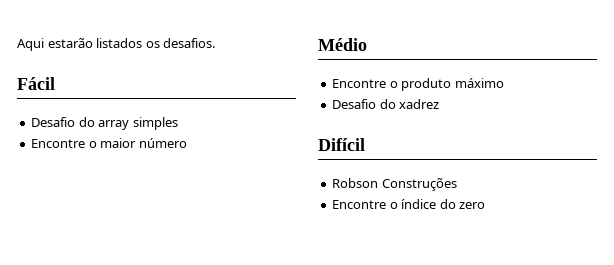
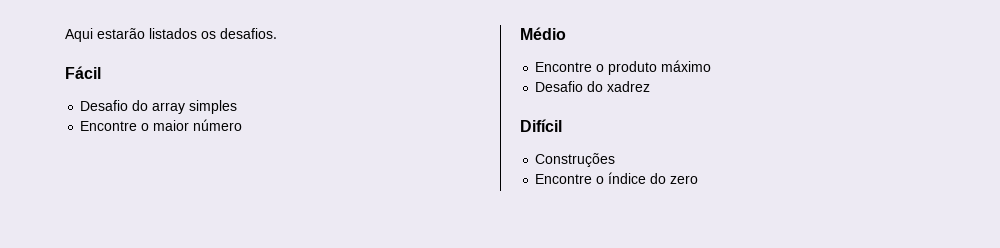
[332,178,379,188] Robson -> (562, 125) none

